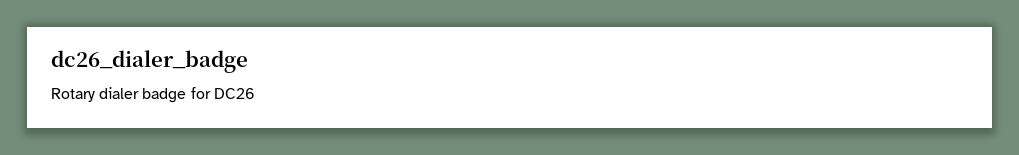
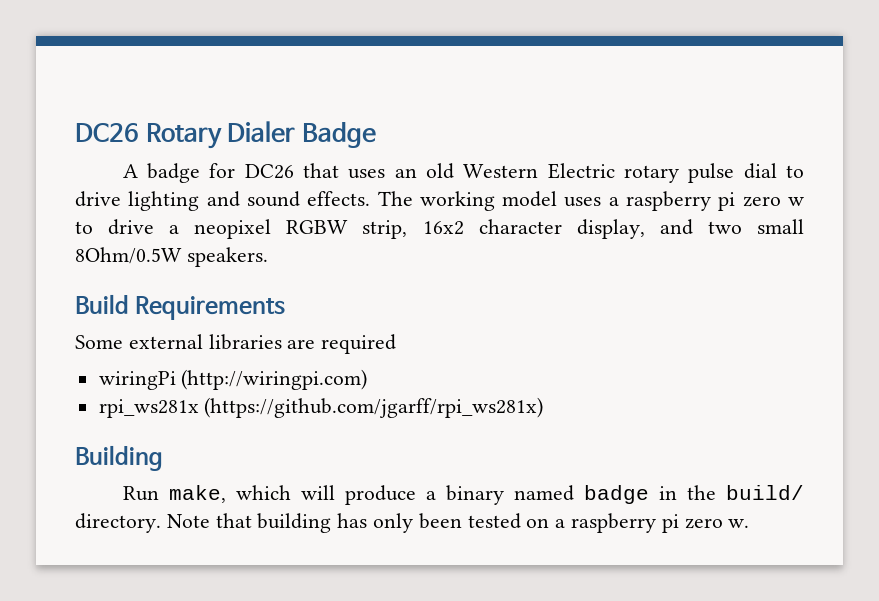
[51,50,248,73] [51,87,255,103] dc26_dialer_badge // Rotary dialer badge for DC26 -> [75,121,376,149] [122,163,804,183] [75,191,804,211] [75,219,804,239] [75,247,268,267] [75,294,286,320] [75,334,397,354] [98,369,368,390] [98,397,544,418] [75,445,163,471] [122,485,804,505] [75,513,750,533] DC26 Rotary Dialer Badge // A badge for DC26 that uses an old Western Electric rotary pulse dial to drive lighting and sound effects. The working model uses a raspberry pi zero w to drive a neopixel RGBW strip, 16x2 character display, and two small 8Ohm/0.5W speakers. // Build Requirements // Some external libraries are required // wiringPi (http://wiringpi.com) // rpi_ws281x (https://github.com/jgarff/rpi_ws281x) // Building // Run make, which will produce a binary named badge in the build/ directory. Note that building has only been tested on a raspberry pi zero w.

